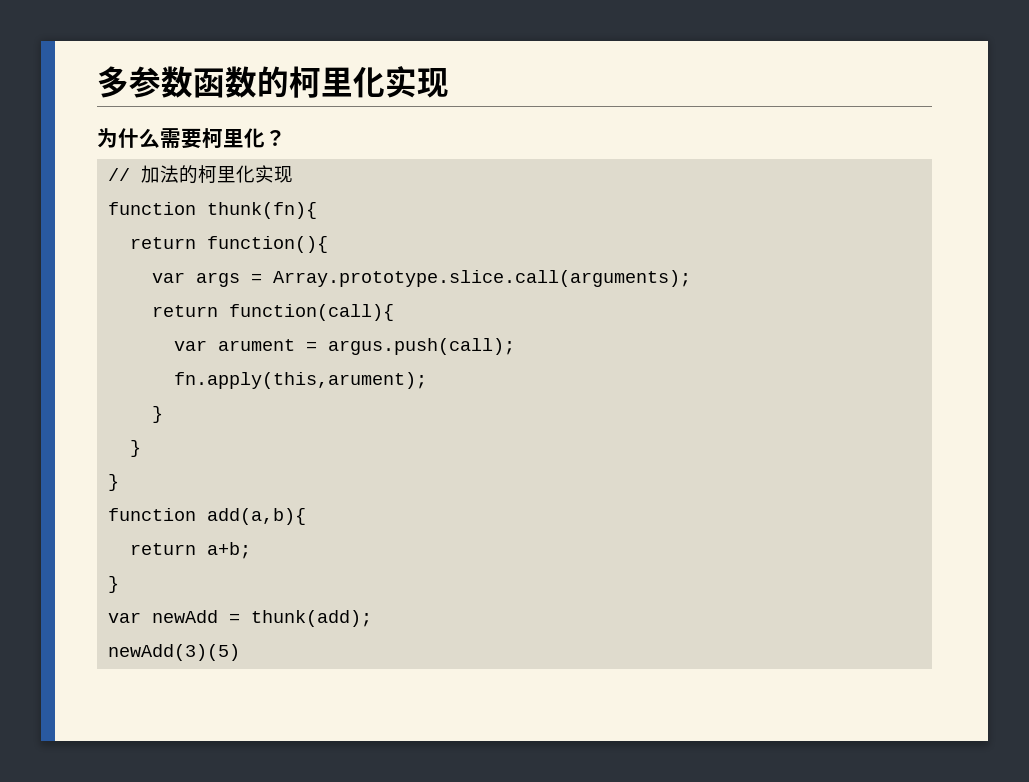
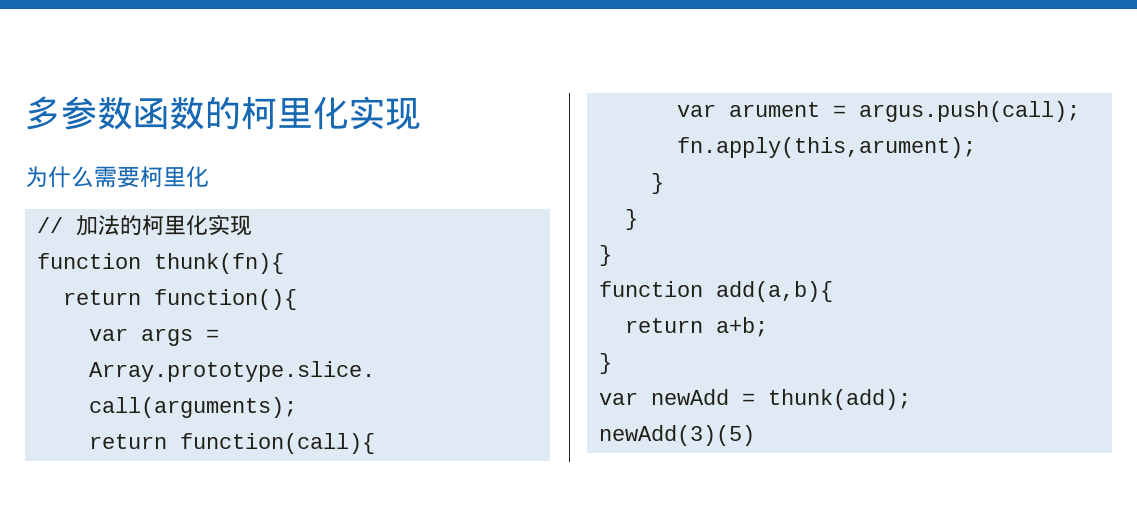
[265,130,286,146] ？ -> (209, 177) none

